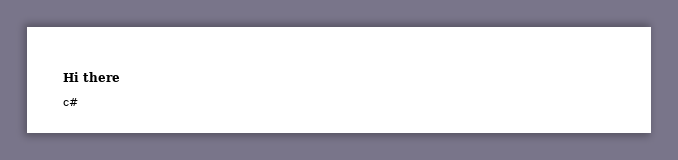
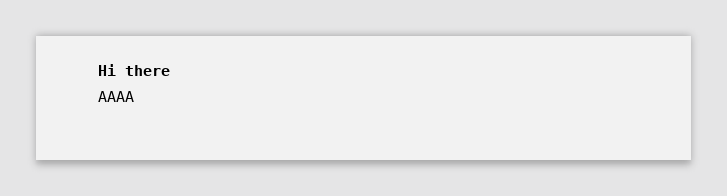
[63,98,78,106] c# -> [98,91,134,102] AAAA

